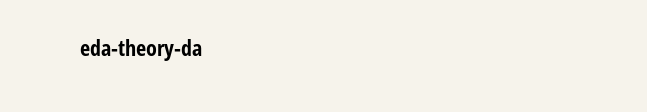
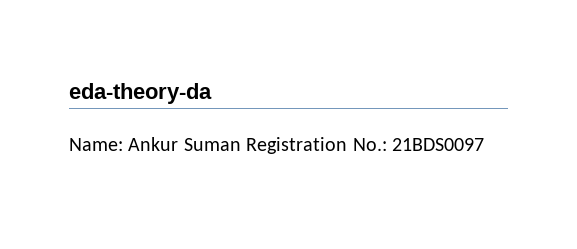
(202, 50) none -> [69,137,484,154] // Name: Ankur Suman Registration No.: 21BDS0097

